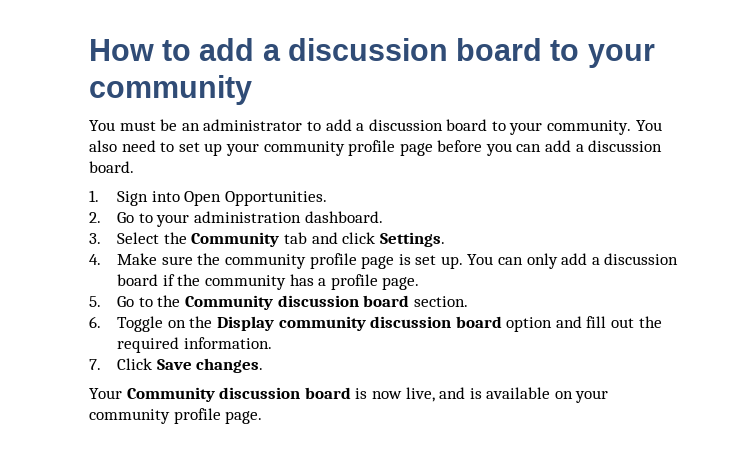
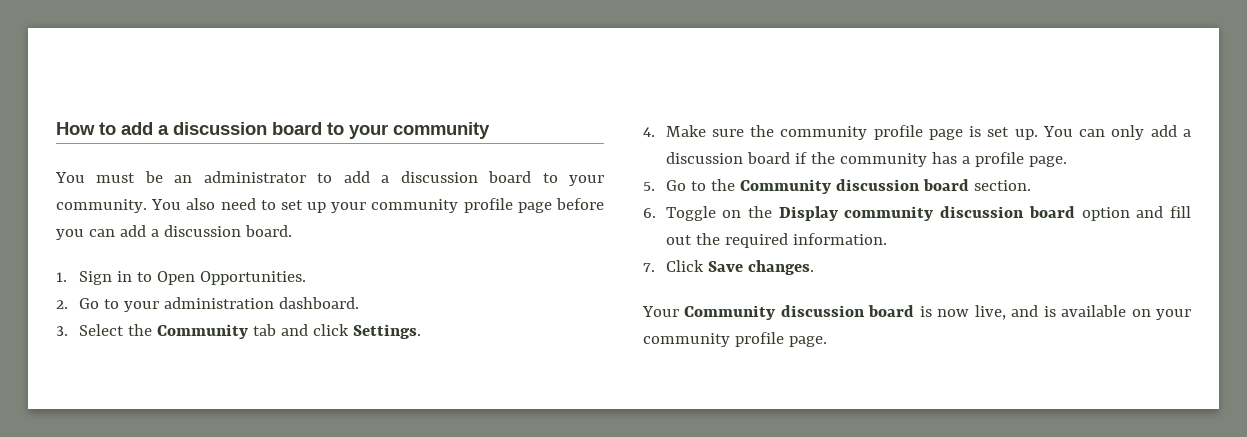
[151,191,180,202] into -> [116,271,152,282] in to

